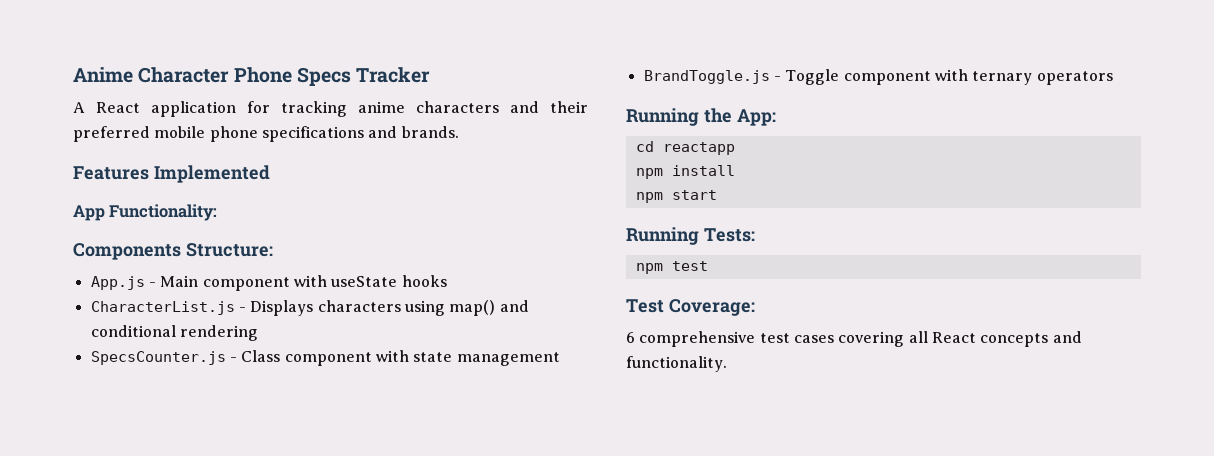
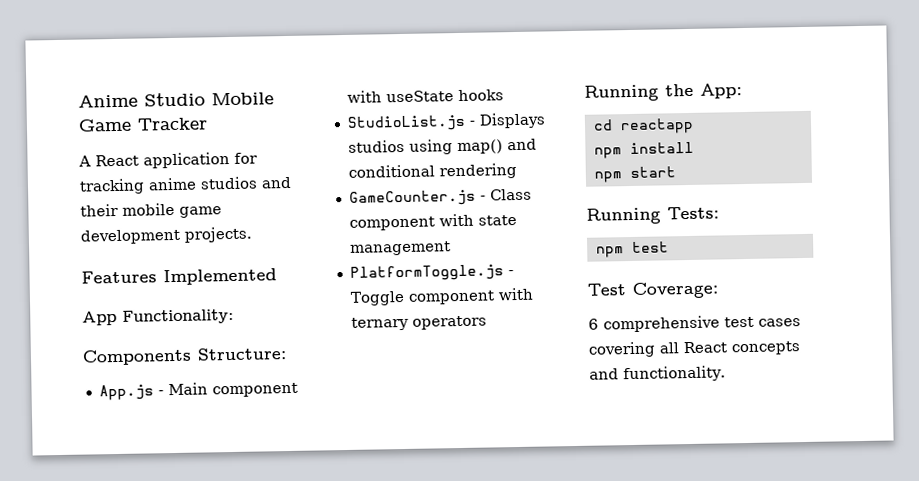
[138,67,351,86] Character Phone Specs -> [144,92,274,107] [78,118,132,132] Studio Mobile Game
[416,101,499,113] characters -> [200,176,258,190] studios
[73,126,459,142] preferred mobile phone specifications and brands. -> [122,202,222,218] [80,226,252,245] mobile game development projects.
[90,301,235,315] CharacterList.js -> [346,114,466,132] StudioList.js
[317,300,401,312] characters -> [347,139,405,153] studios
[90,351,226,365] SpecsCounter.js -> [348,189,476,207] GameCounter.js
[643,70,770,84] BrandToggle.js -> [349,264,504,282] PlatformToggle.js

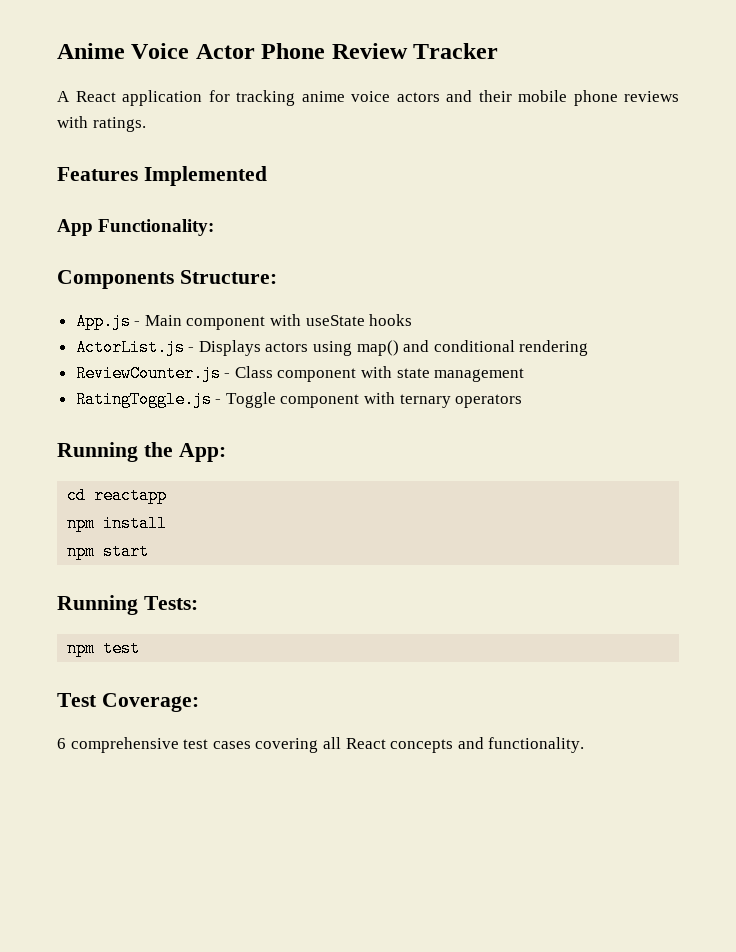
[144,92,274,107] [78,118,132,132] Studio Mobile Game -> [131,43,408,59] Voice Actor Phone Review
[200,176,258,190] studios -> [351,91,440,102] voice actors
[179,206,222,218] [80,226,252,245] game development projects. -> [573,90,679,106] [57,116,146,132] phone reviews with ratings.
[346,114,466,132] StudioList.js -> [75,339,185,356] ActorList.js
[347,139,405,153] studios -> [265,342,309,352] actors
[348,189,476,207] GameCounter.js -> [75,365,221,382] ReviewCounter.js
[349,264,504,282] PlatformToggle.js -> [75,391,212,408] RatingToggle.js

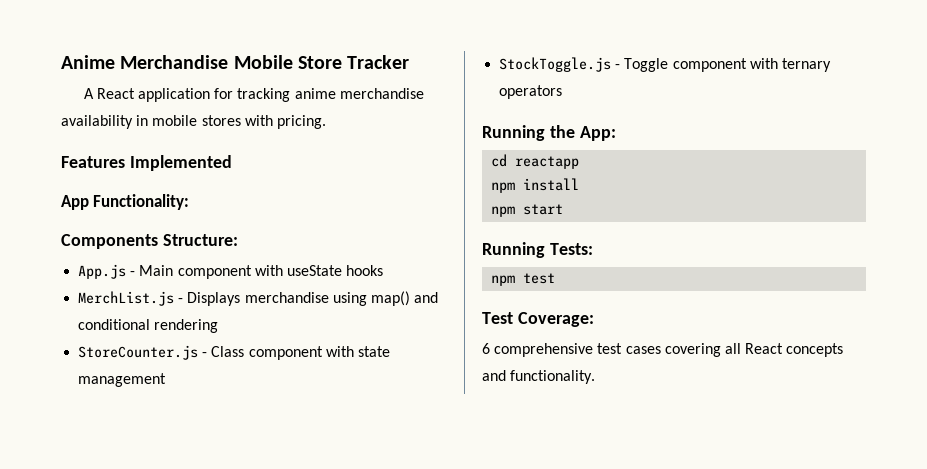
[131,43,408,59] Voice Actor Phone Review -> [120,55,342,69] Merchandise Mobile Store
[351,90,679,106] [57,116,146,132] voice actors and their mobile phone reviews with ratings. -> [339,88,424,99] [61,115,326,129] merchandise availability in mobile stores with pricing.
[75,339,185,356] ActorList.js -> [78,291,175,306] MerchList.js
[265,342,309,352] actors -> [244,292,329,303] merchandise
[75,365,221,382] ReviewCounter.js -> [78,345,199,360] StoreCounter.js
[75,391,212,408] RatingToggle.js -> [499,57,612,72] StockToggle.js

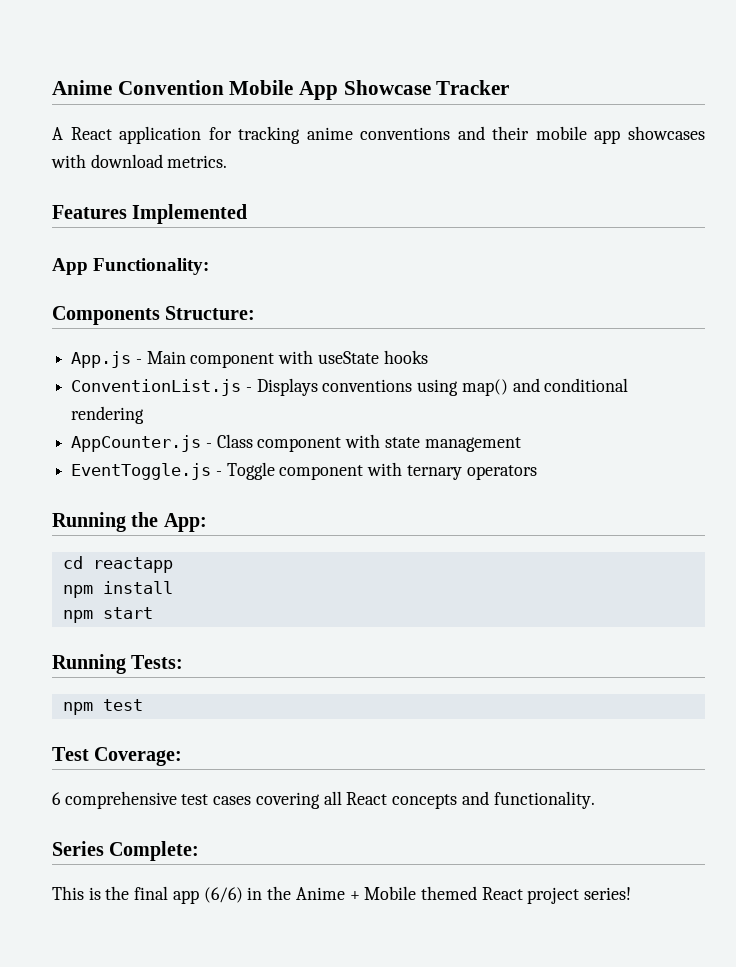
[61,55,342,69] Anime Merchandise Mobile Store -> [52,80,431,100] Anime Convention Mobile App Showcase
[339,88,424,99] [61,115,326,129] merchandise availability in mobile stores with pricing. -> [360,126,705,144] [51,154,228,168] conventions and their mobile app showcases with download metrics.
[78,291,175,306] MerchList.js -> [71,379,242,396] ConventionList.js
[244,292,329,303] merchandise -> [322,379,413,392] conventions
[78,345,199,360] StoreCounter.js -> [71,435,202,452] AppCounter.js
[499,57,612,72] StockToggle.js -> [71,463,212,480] EventToggle.js
(596, 377) none -> [52,841,200,861] [52,886,632,904] // Series Complete: // This is the final app (6/6) in the Anime + Mobile themed React project series!

